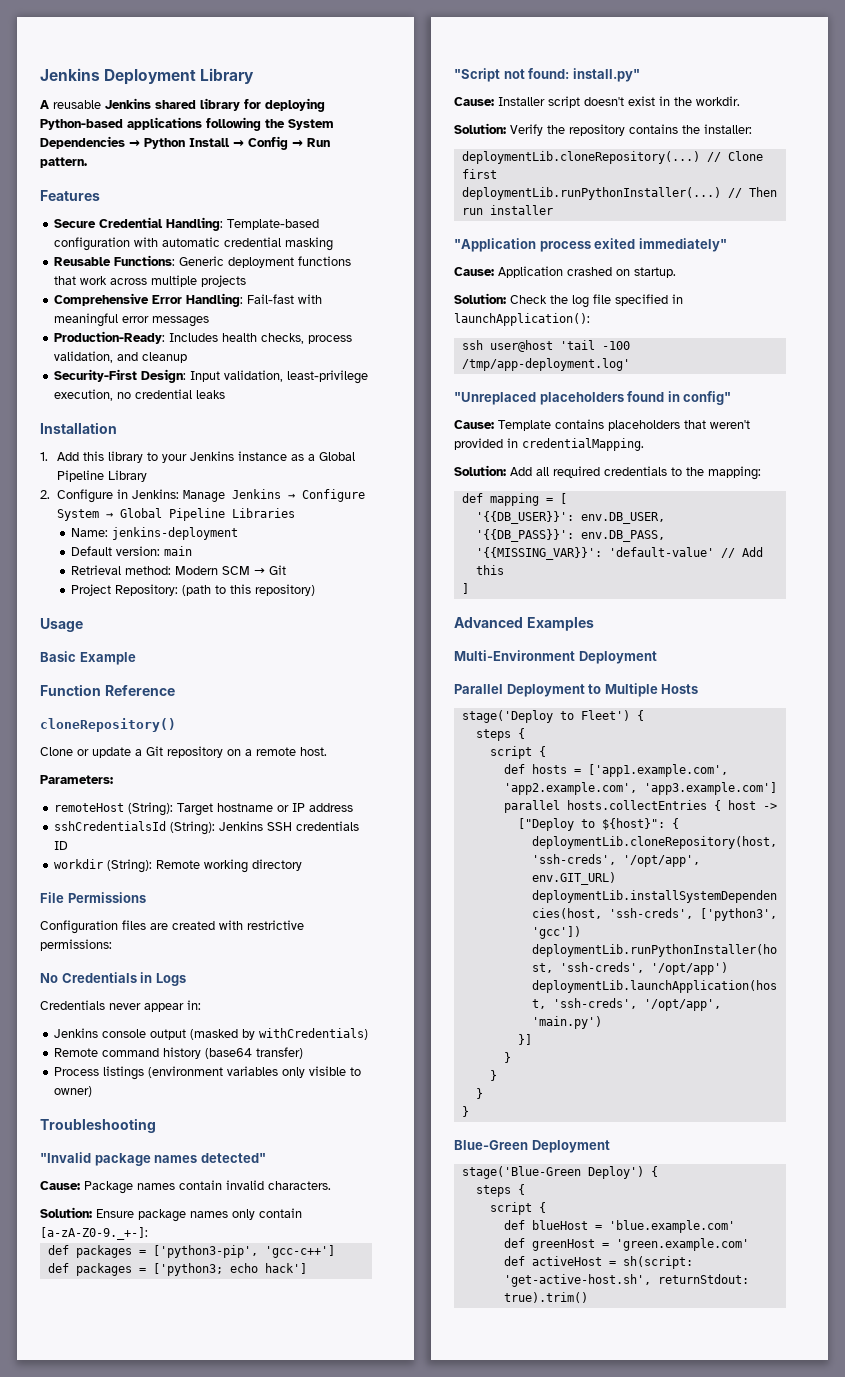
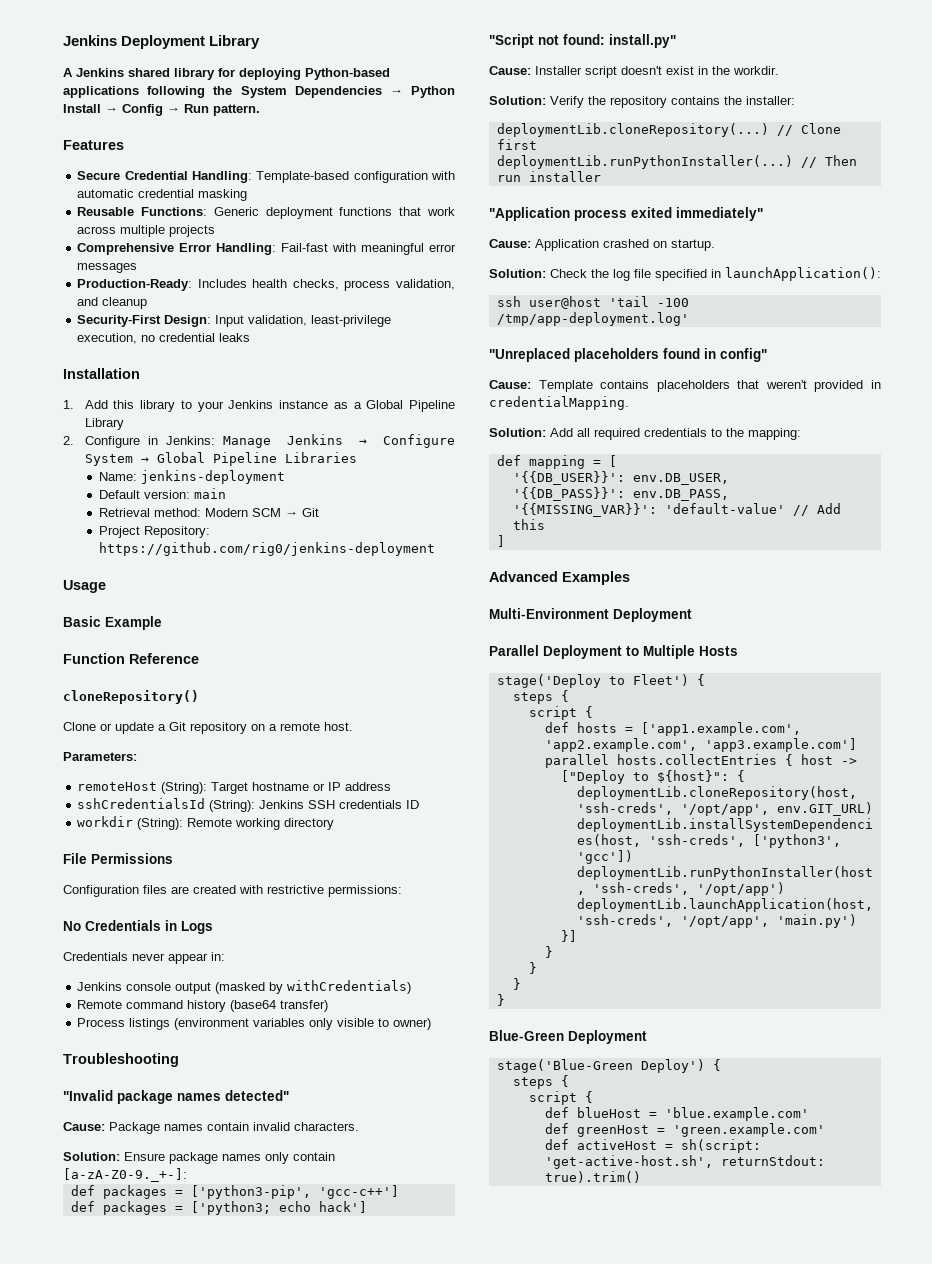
[53,100,101,109] reusable -> (73, 72) none
[182,584,316,596] (path to this repository) -> [99,542,436,556] https://github.com/rig0/jenkins-deployment

